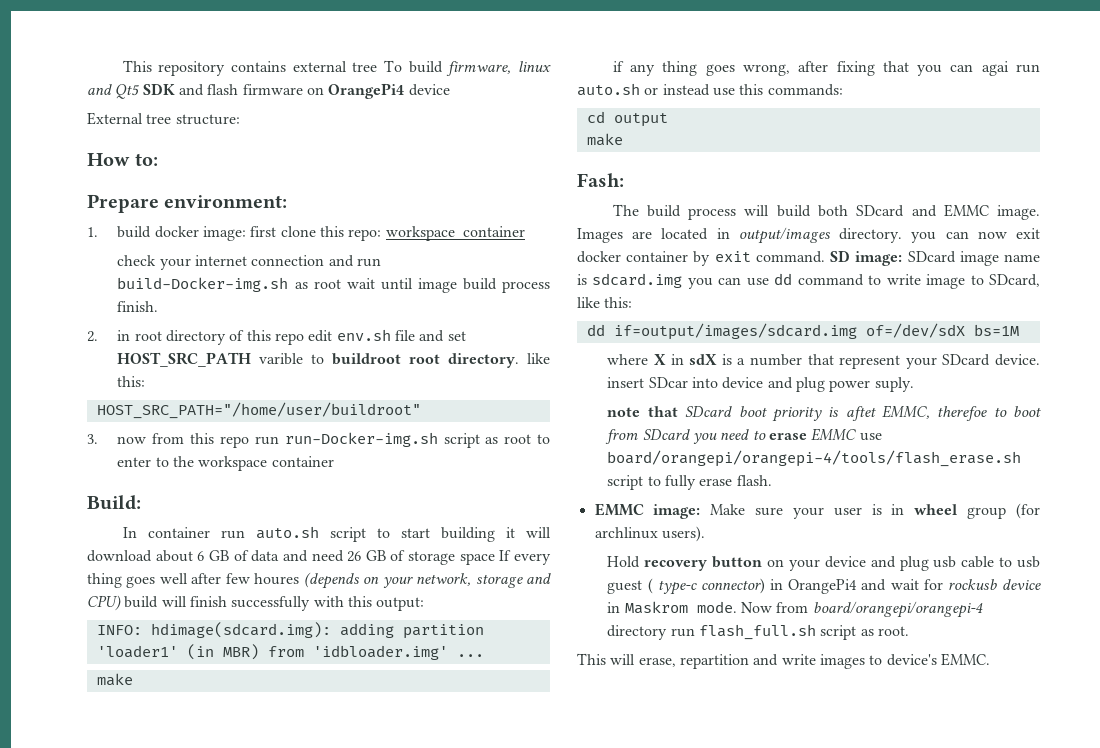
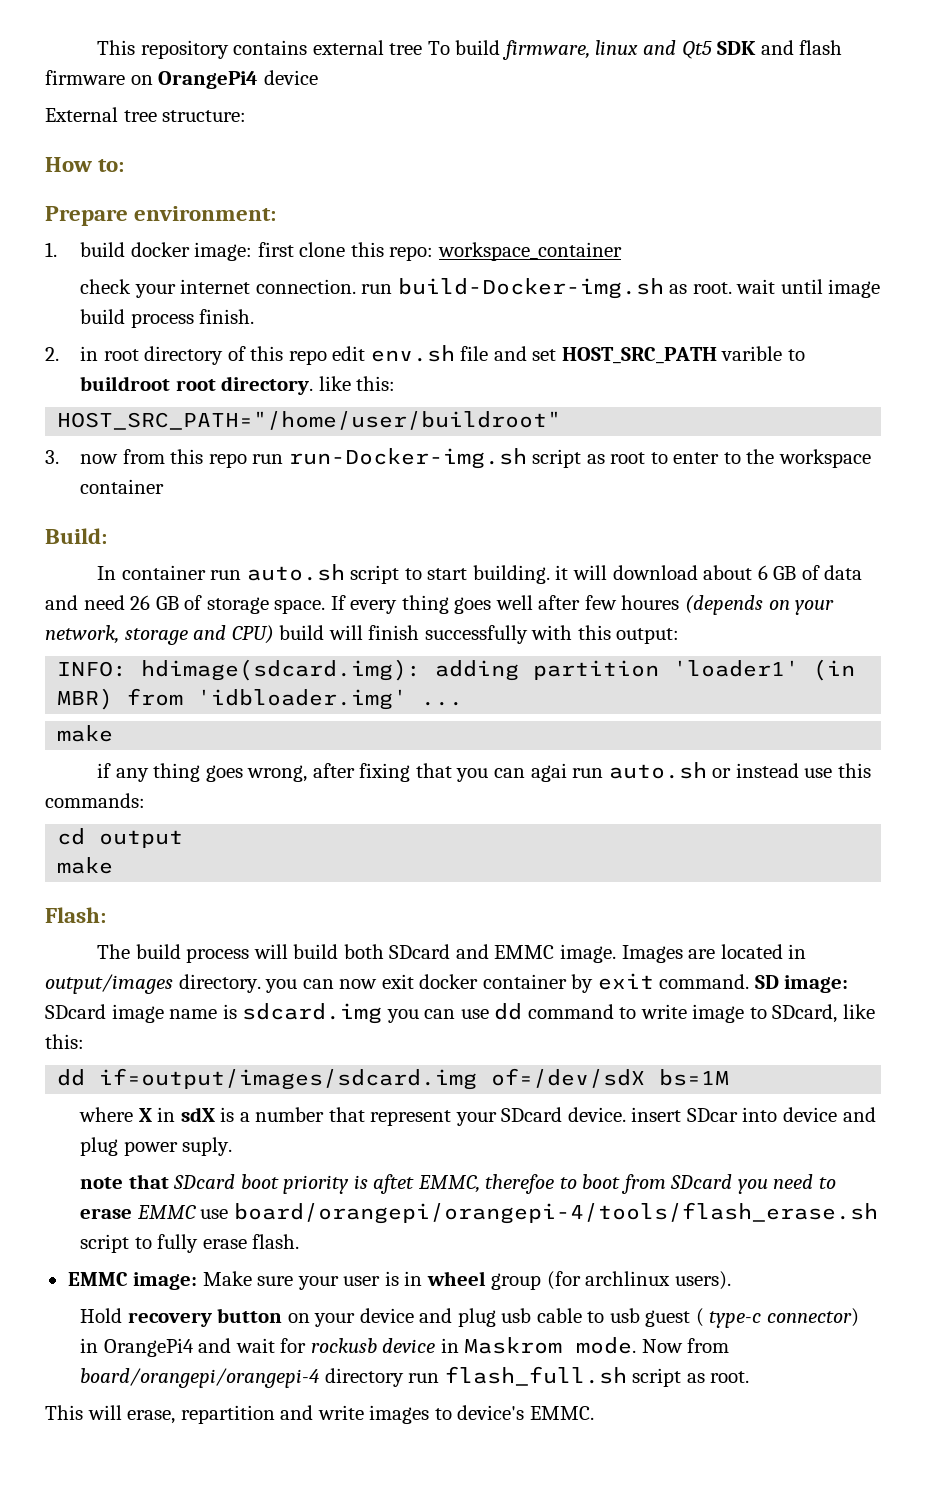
[251,255,354,267] connection and -> [255,279,356,294] connection.
[313,279,341,289] root -> [692,282,732,294] root.
[440,527,495,542] building -> [472,565,550,584] building.
[459,553,495,565] space -> [274,599,326,614] space.
[577,173,624,187] Fash: -> [45,907,106,923] Flash:

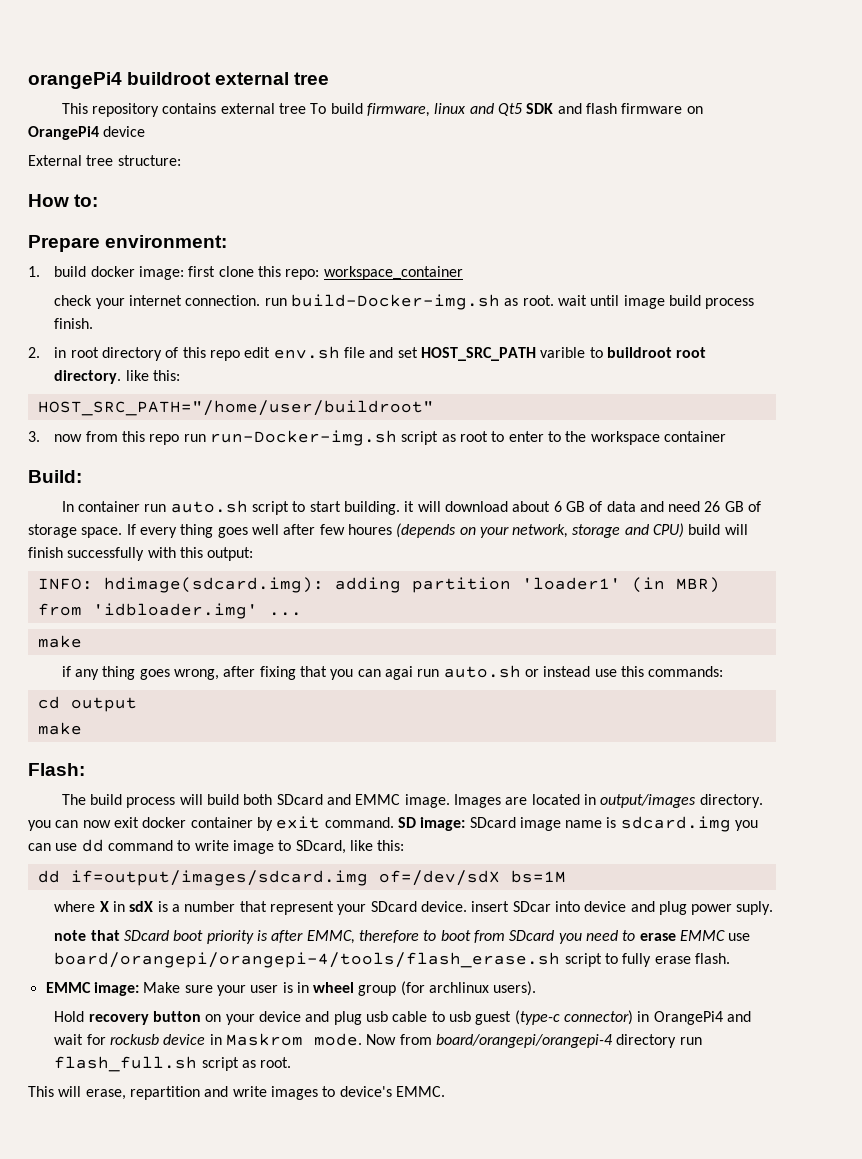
(97, 47) none -> [28,72,330,89] orangePi4 buildroot external tree //
[373,1174,555,1194] aftet EMMC, therefoe -> [271,930,419,944] after EMMC, therefore
[695,1308,762,1328] ( type-c -> [514,1010,560,1025] (type-c

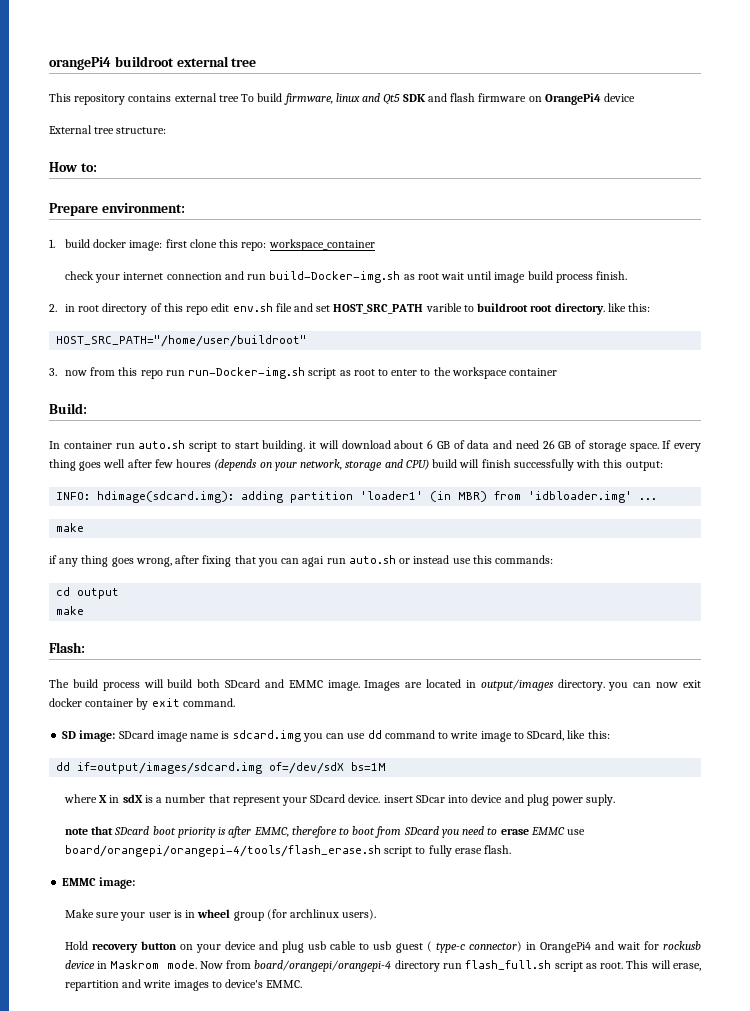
[185,295,261,306] connection. -> [166,271,244,280] connection and
[522,295,554,306] root. -> [417,273,439,280] root
(394, 822) none -> (235, 702) //
(139, 989) none -> (136, 883) //
[514,1010,560,1025] (type-c -> [426,941,465,953] ( type-c
(292, 1062) // -> (624, 965) none

